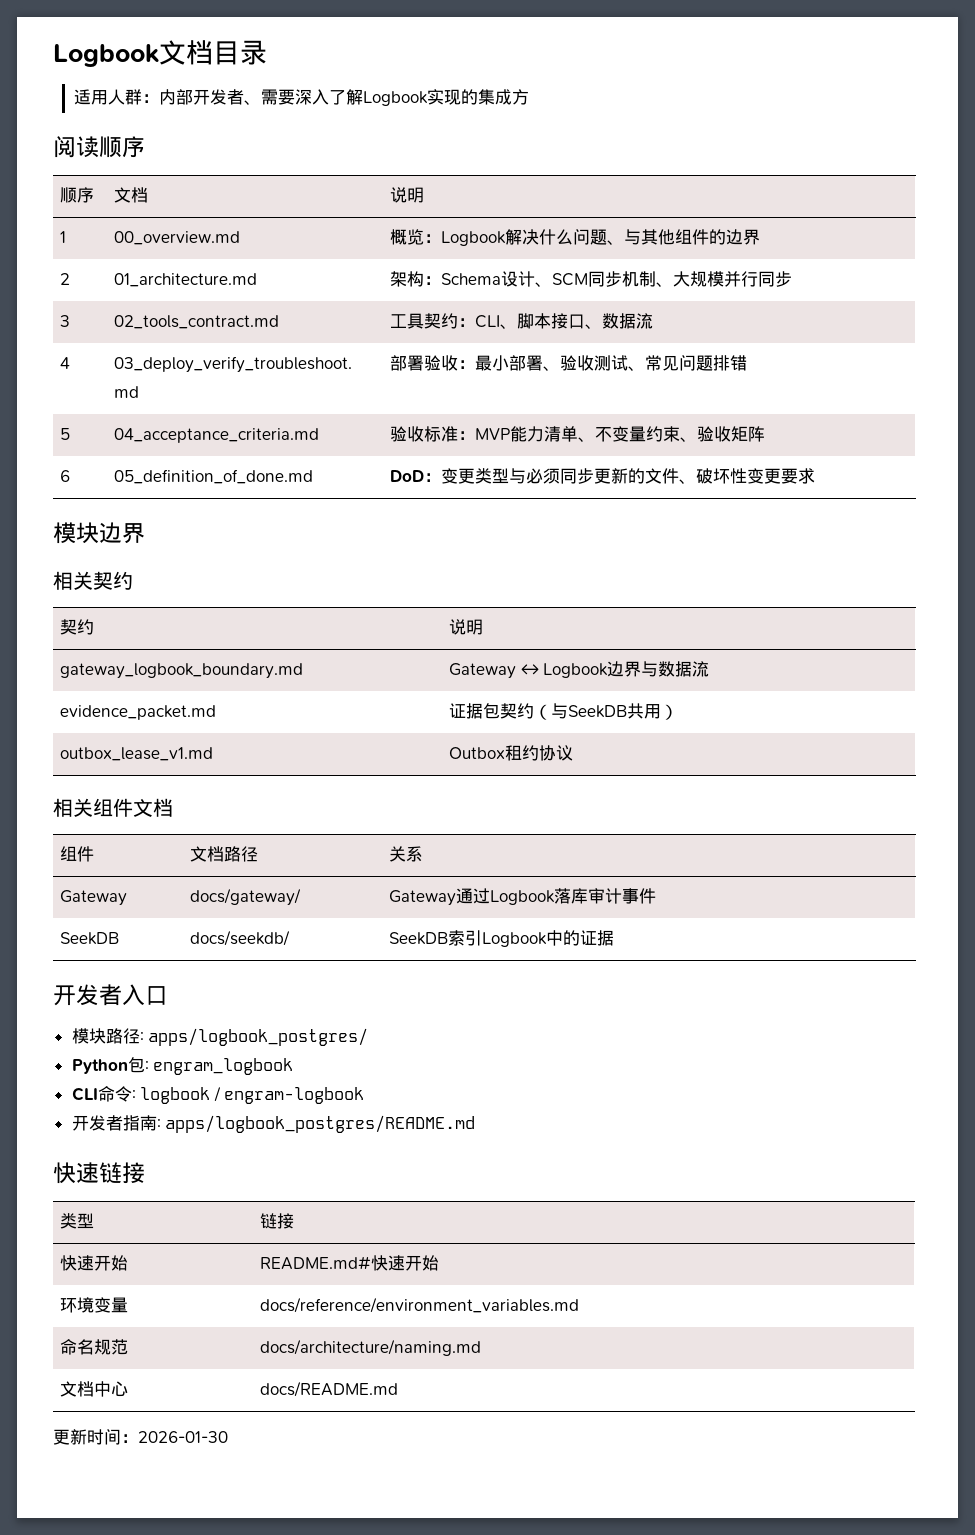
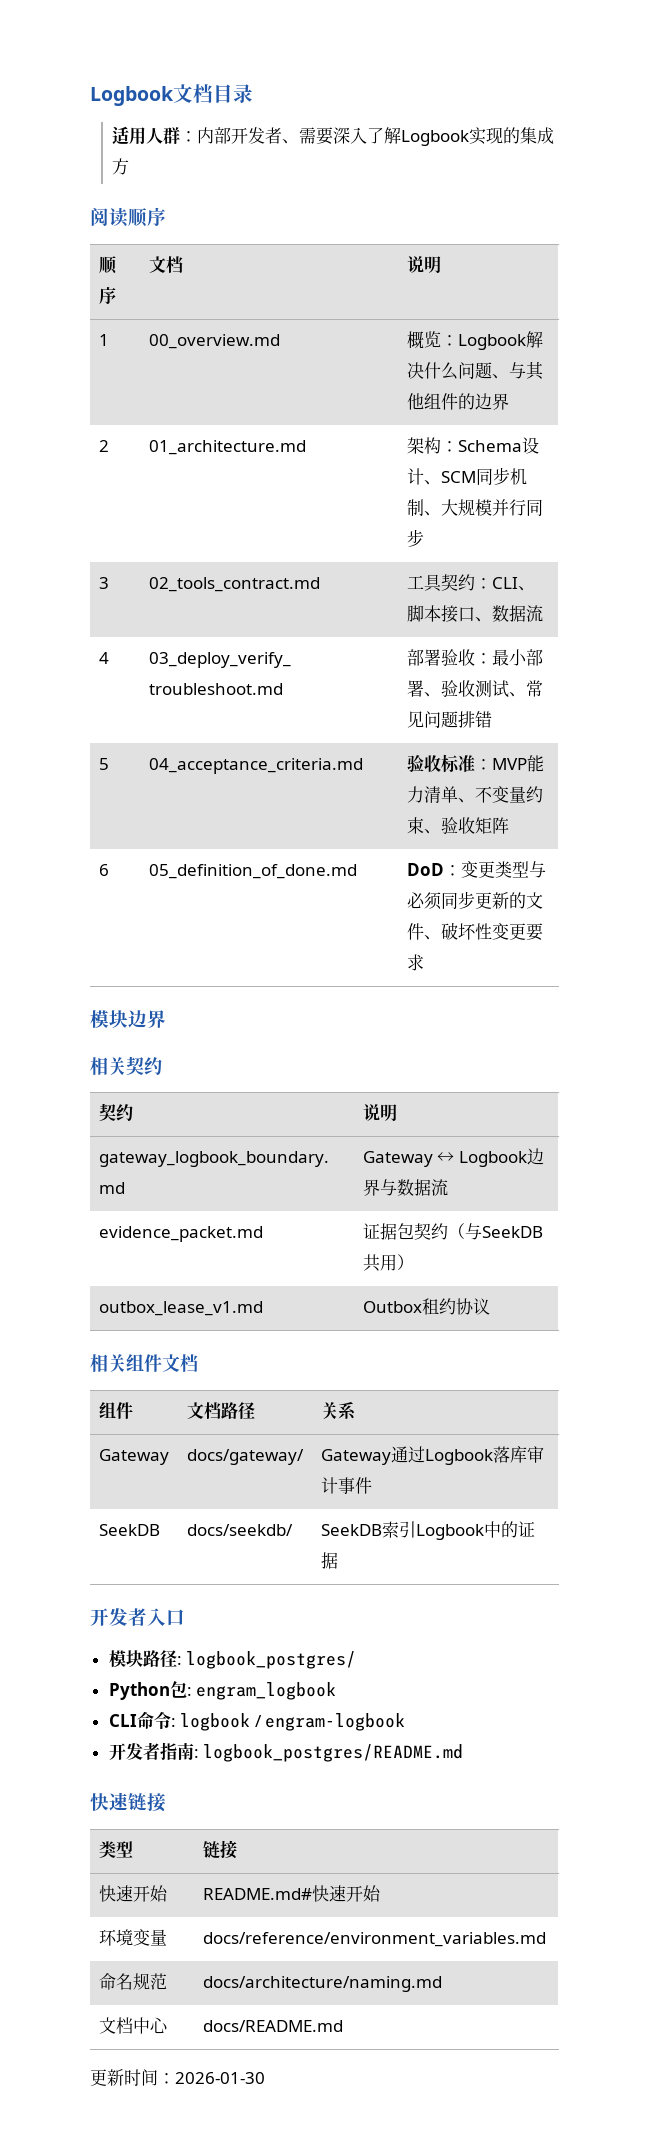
[148,1028,369,1046] apps/logbook_postgres/ -> [186,1651,357,1669] logbook_postgres/
[165,1115,476,1133] apps/logbook_postgres/README.md -> [203,1744,464,1762] logbook_postgres/README.md

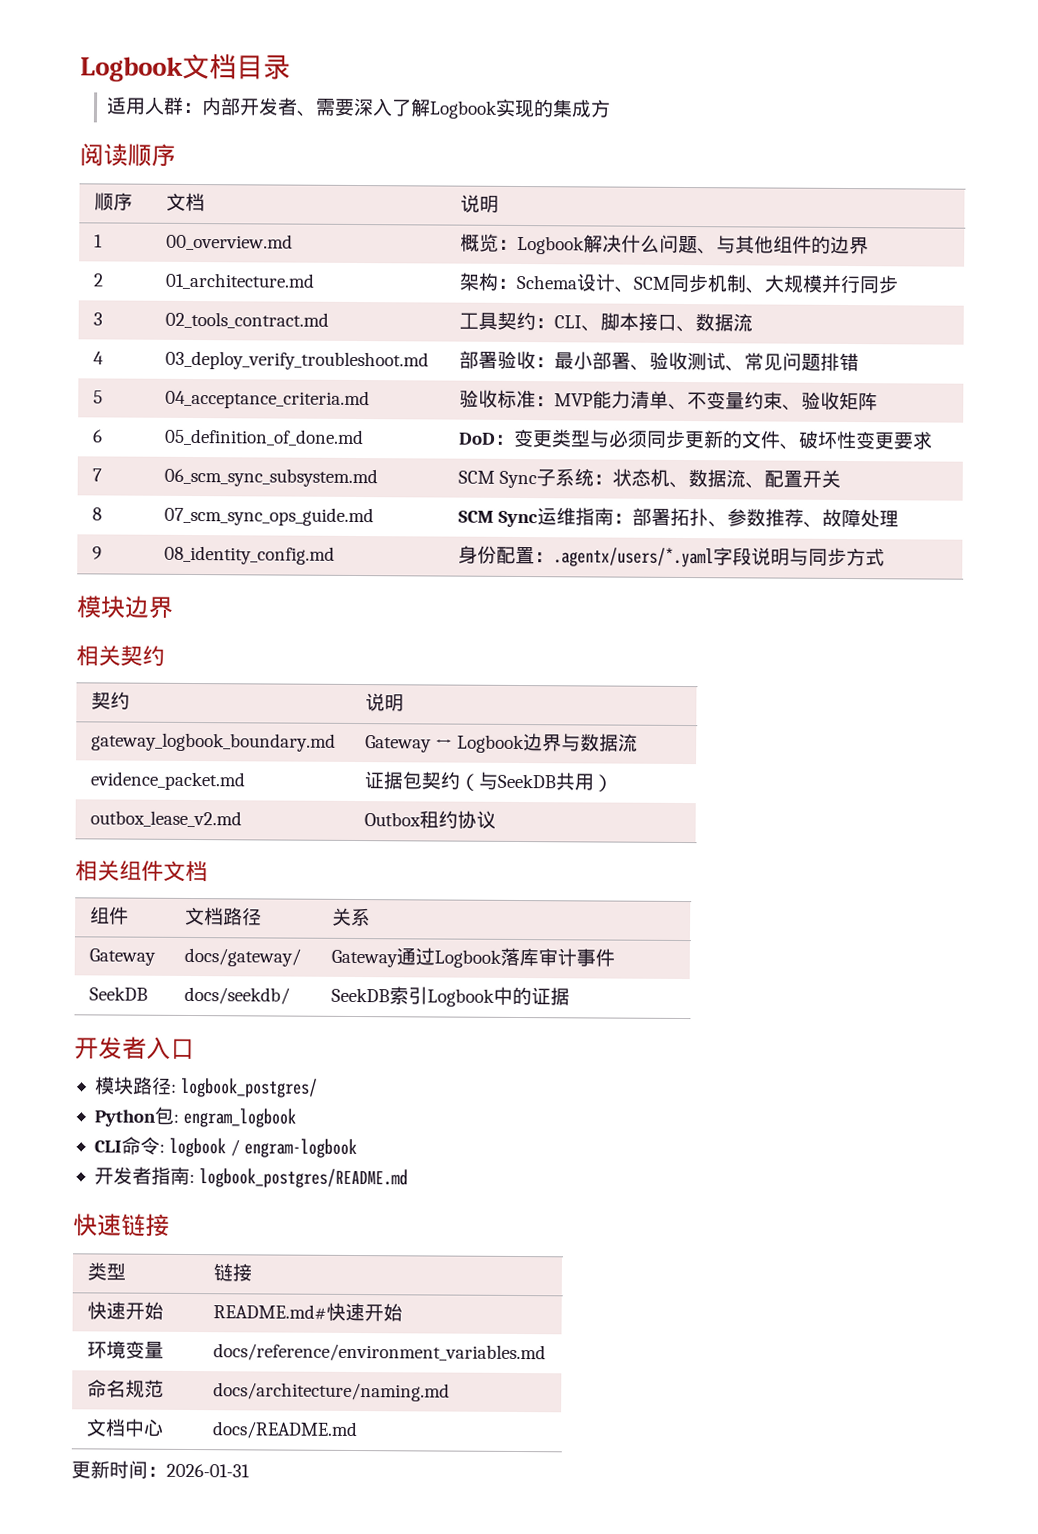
(424, 962) none -> [91,468,102,482] [163,467,378,488] [457,468,841,489] [91,507,102,521] [163,506,374,527] [457,507,899,528] [91,546,102,560] [163,545,335,565] [457,545,885,568] // 7 | 06_scm_sync_subsystem.md | SCM Sync子系统：状态机、数据流、配置开关 // 8 | 07_scm_sync_ops_guide.md | SCM Sync运维指南：部署拓扑、参数推荐、故障处理 // 9 | 08_identity_config.md | 身份配置：.agentx/users/*.yaml字段说明与同步方式
[98,1301,263,1316] outbox_lease_v1.md -> [89,810,242,828] outbox_lease_v2.md
[175,2072,265,2084] 2026-01-30 -> [166,1463,250,1478] 2026-01-31

